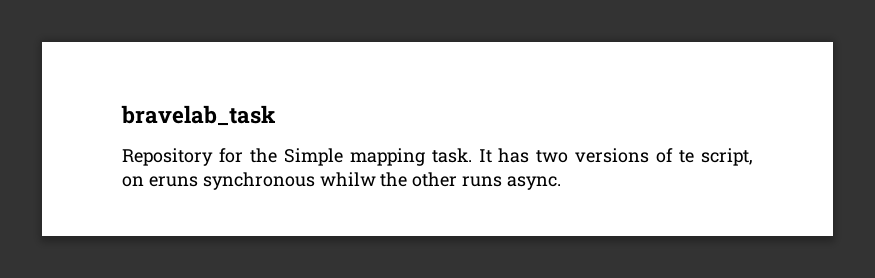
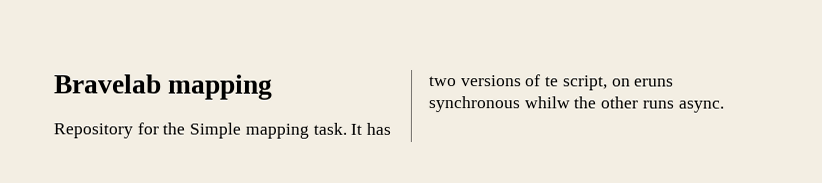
[121,105,276,126] bravelab_task -> [53,74,274,100] Bravelab mapping

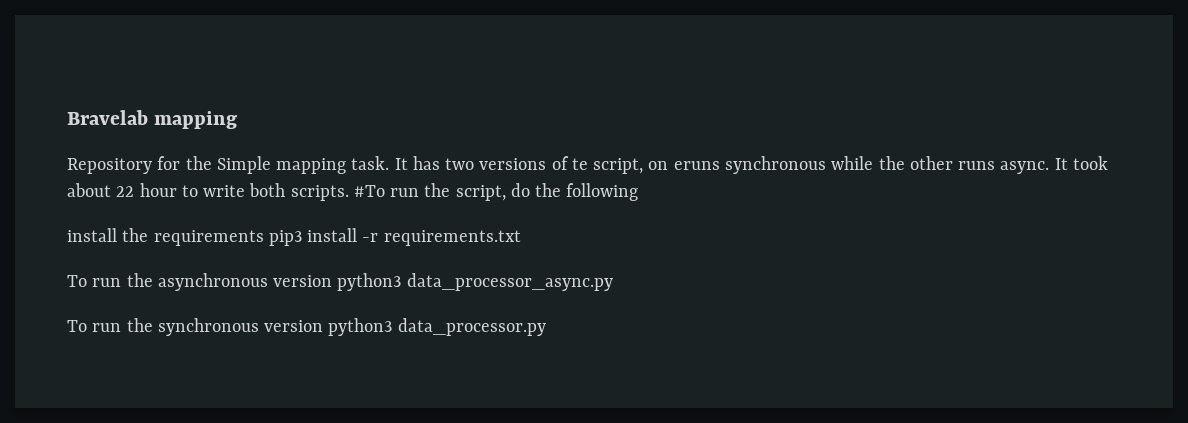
[523,96,570,109] whilw -> [831,156,874,170] while
(724, 106) none -> [1054,156,1108,170] [67,183,639,201] [67,228,521,246] [67,273,613,291] [67,318,546,336] It took about 22 hour to write both scripts. #To run the script, do the following // install the requirements pip3 install -r requirements.txt // To run the asynchronous version python3 data_processor_async.py // To run the synchronous version python3 data_processor.py

